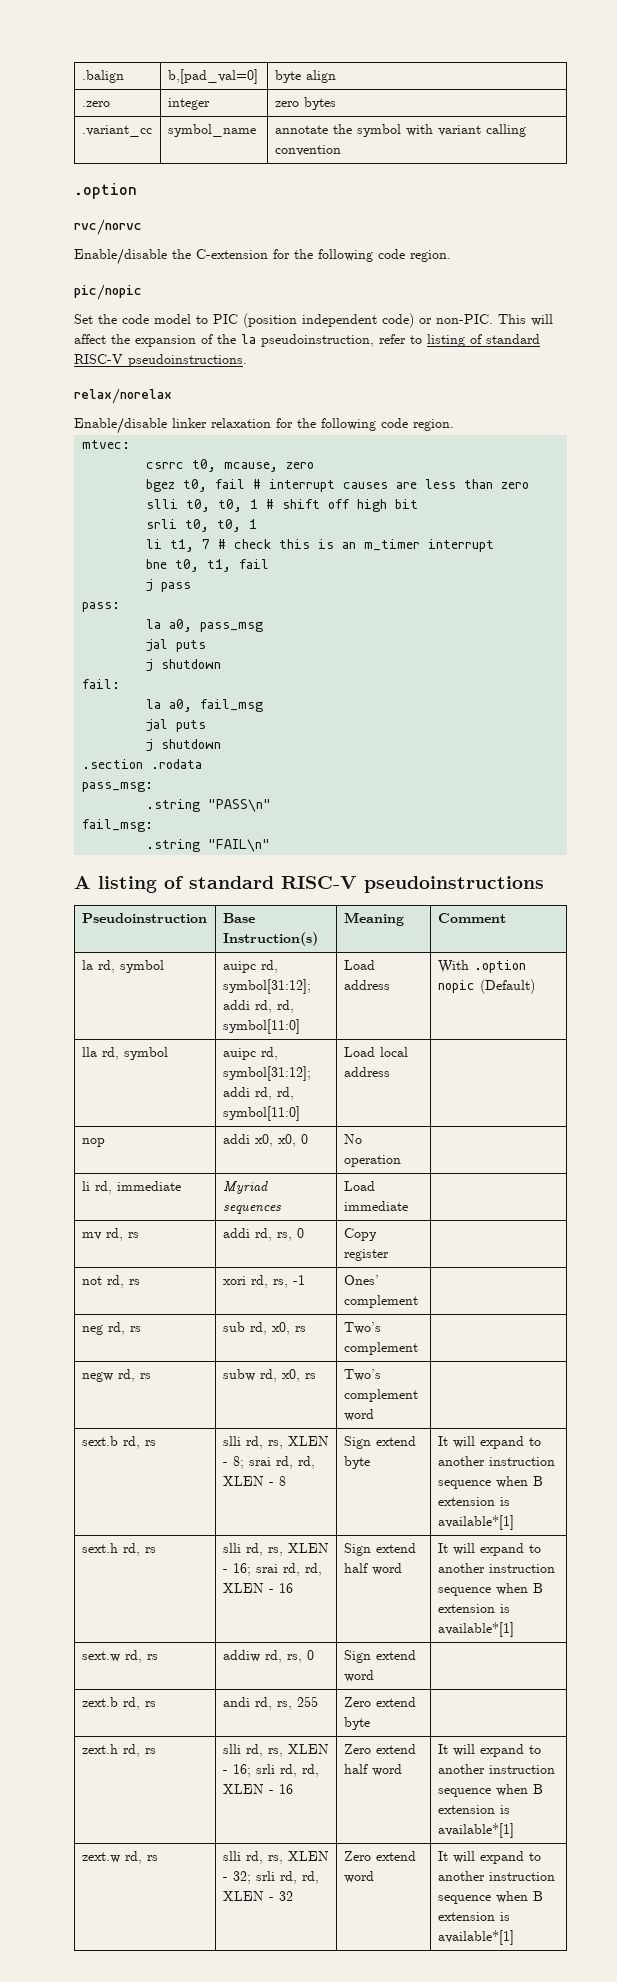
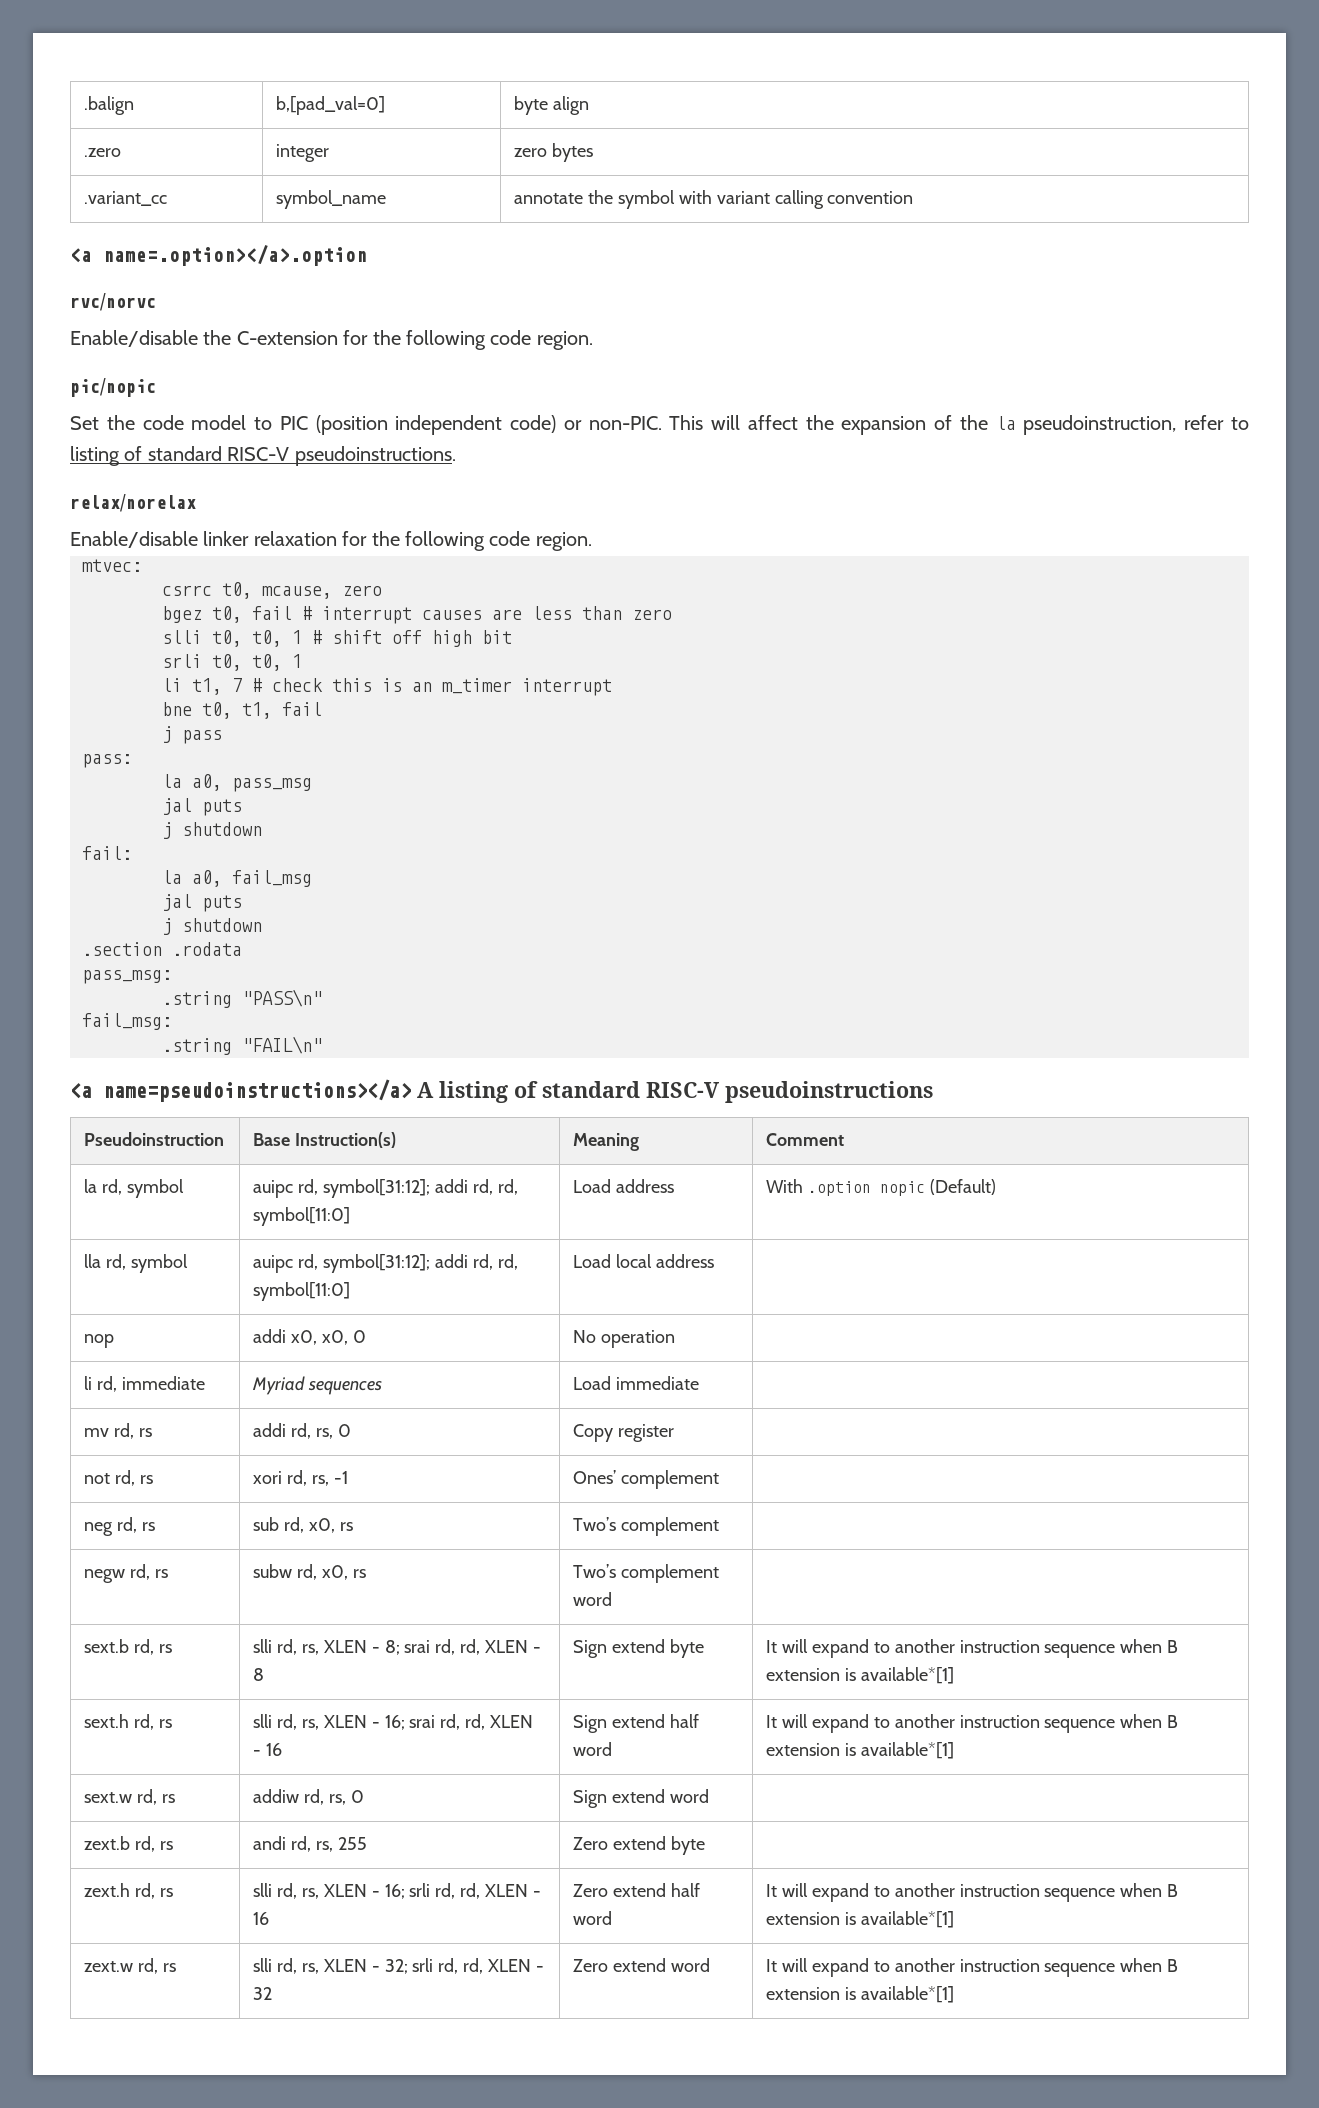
[74,183,137,199] .option -> [70,245,367,266] <a name=.option></a>.option
(271, 845) none -> [70,1079,411,1102] <a name=pseudoinstructions></a>

